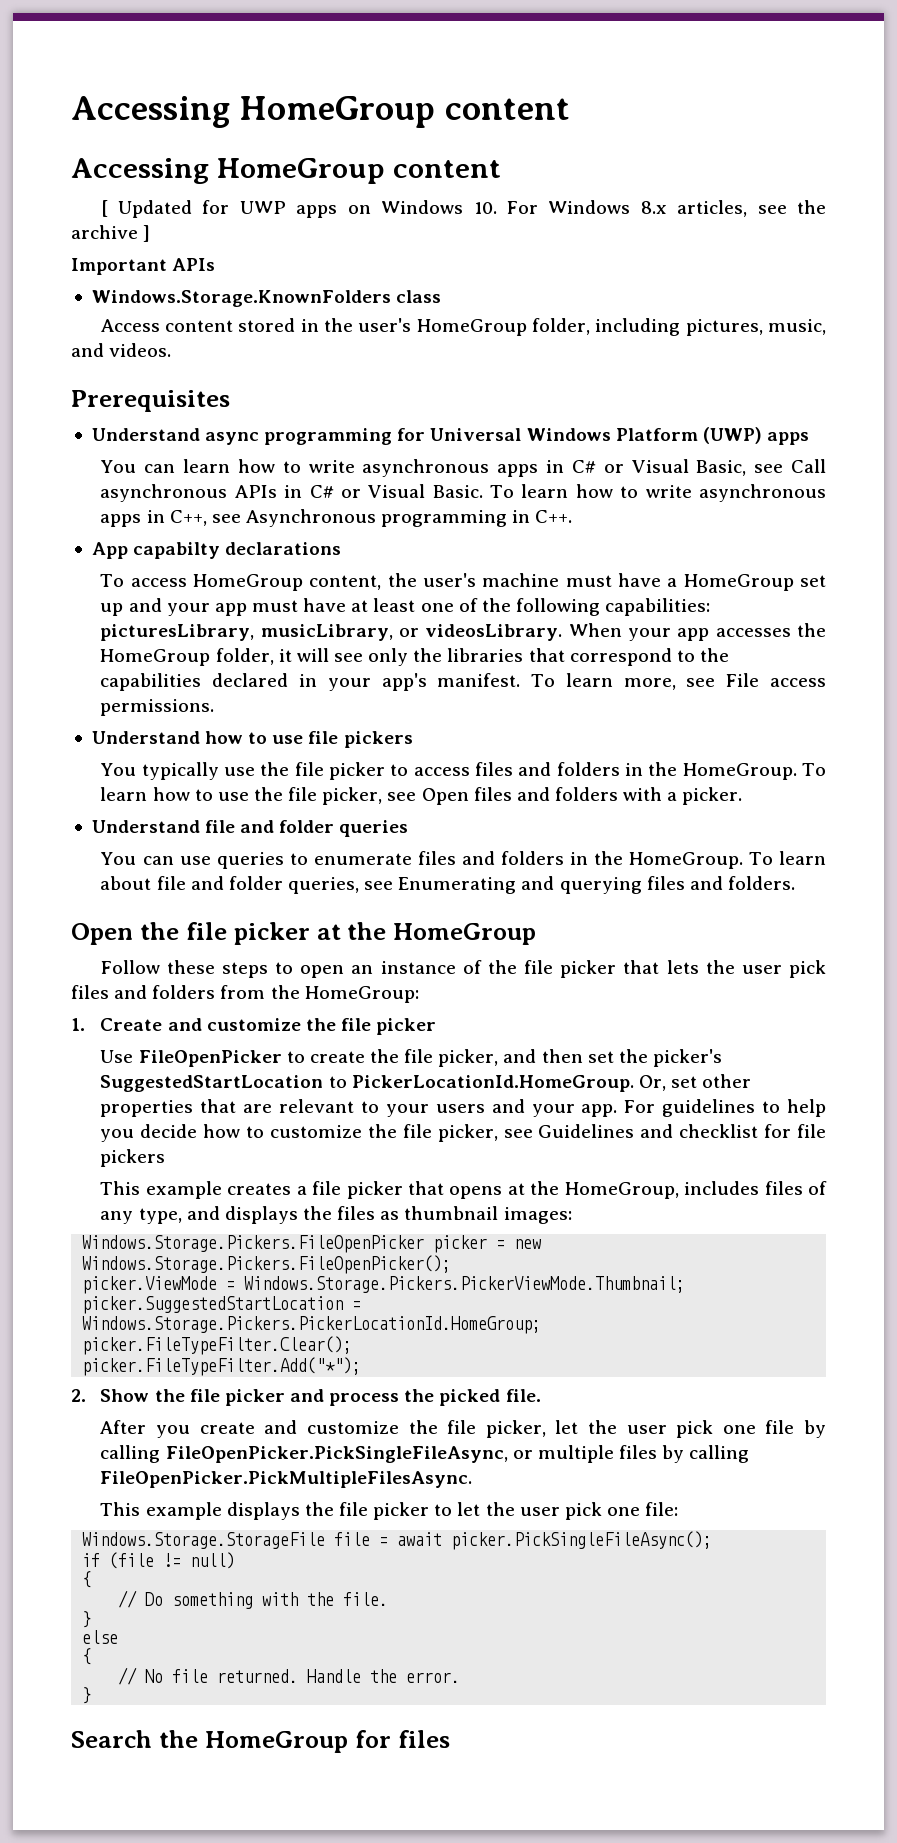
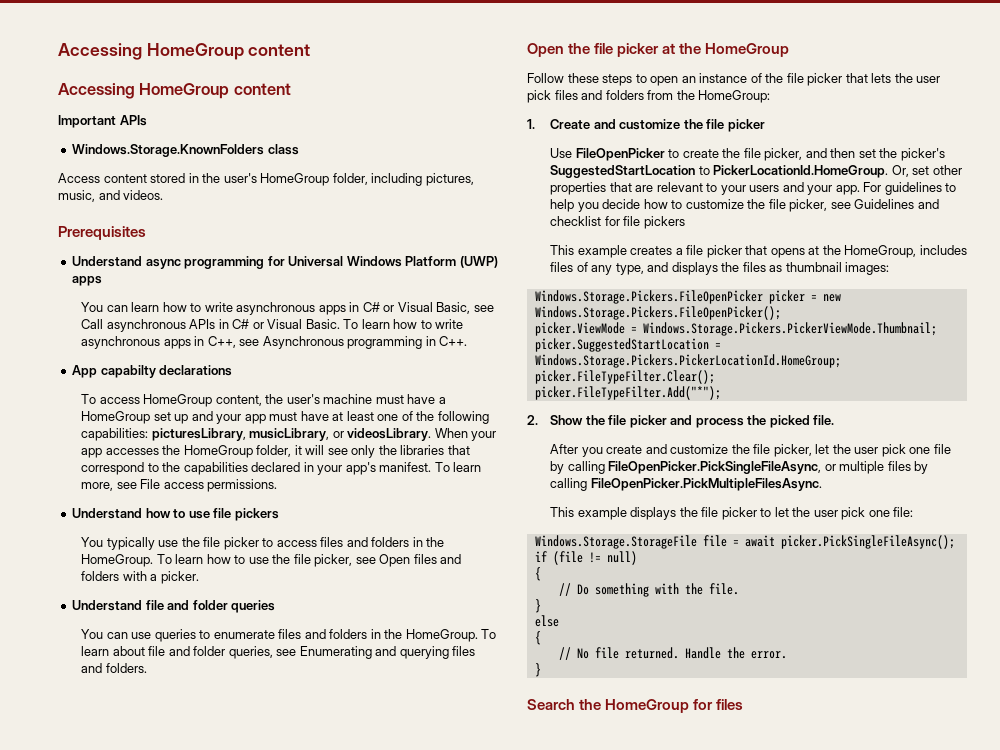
[100,200,826,218] [71,225,151,242] // [ Updated for UWP apps on Windows 10. For Windows 8.x articles, see the archive ] -> (291, 89) none

